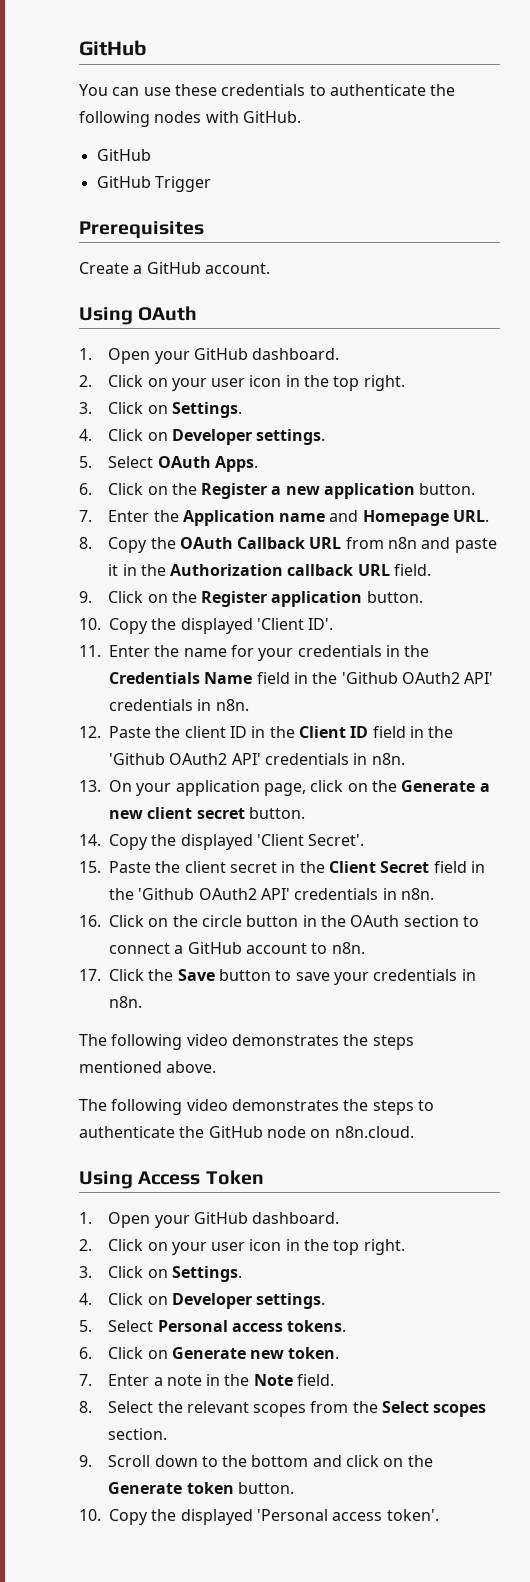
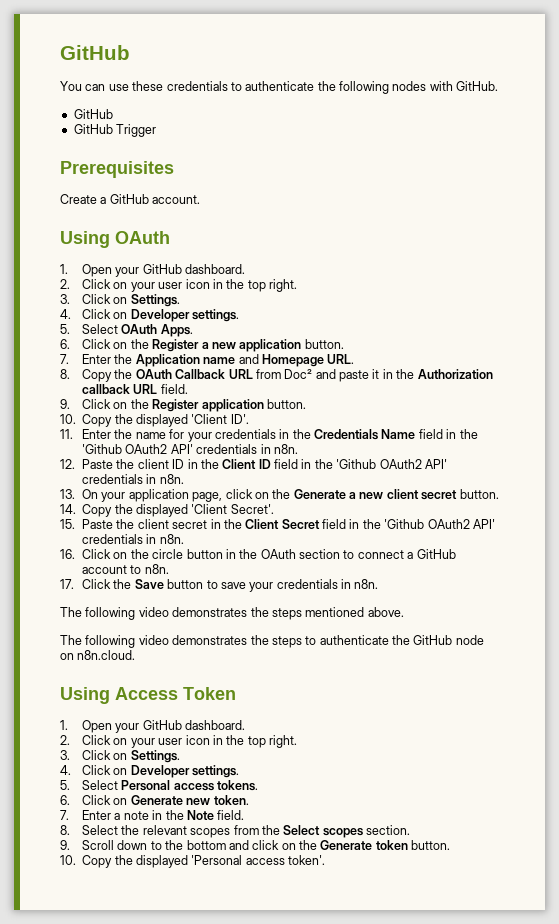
[388,537,418,549] n8n -> [284,369,313,379] Doc²

